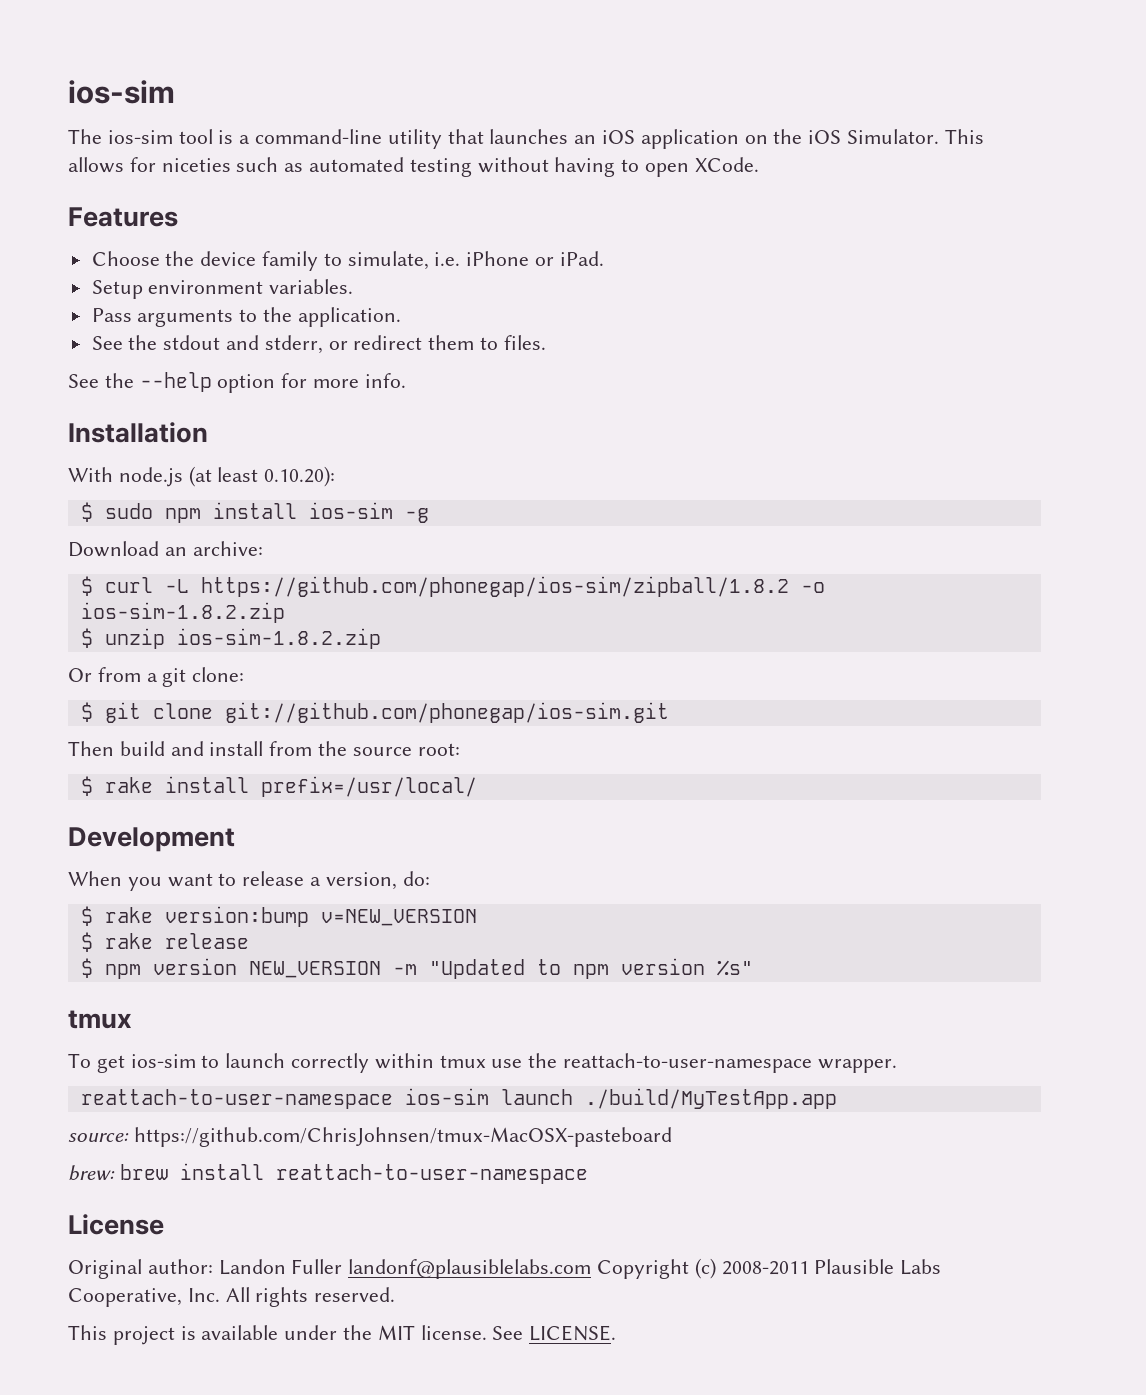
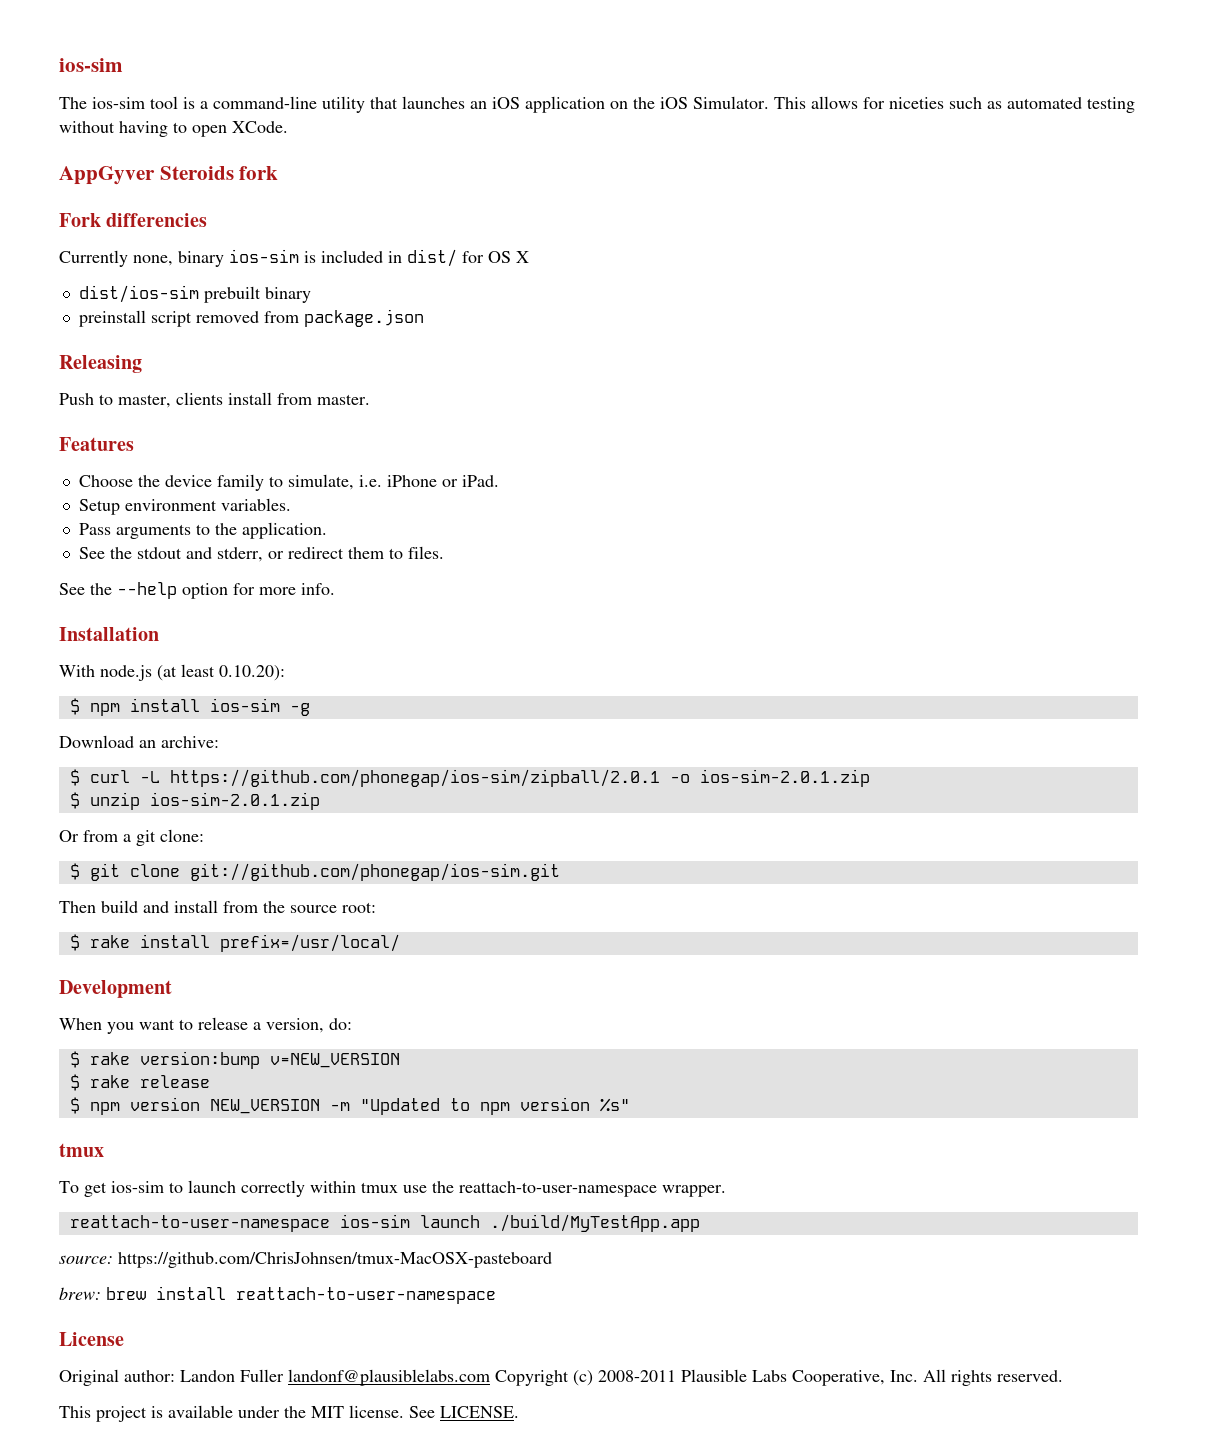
(759, 164) none -> [59,166,279,185] [59,213,208,227] [59,249,529,267] [78,285,311,303] [78,309,424,327] [59,355,142,373] [59,392,370,408] // AppGyver Steroids fork // Fork differencies // Currently none, binary ios-sim is included in dist/ for OS X // dist/ios-sim prebuilt binary // preinstall script removed from package.json // Releasing // Push to master, clients install from master.
[104,503,153,519] sudo -> (80, 706) none
[200,576,825,597] [80,602,285,623] https://github.com/phonegap/ios-sim/zipball/1.8.2 -o ios-sim-1.8.2.zip -> [169,769,870,787] https://github.com/phonegap/ios-sim/zipball/2.0.1 -o ios-sim-2.0.1.zip
[176,628,381,649] ios-sim-1.8.2.zip -> [149,792,320,810] ios-sim-2.0.1.zip

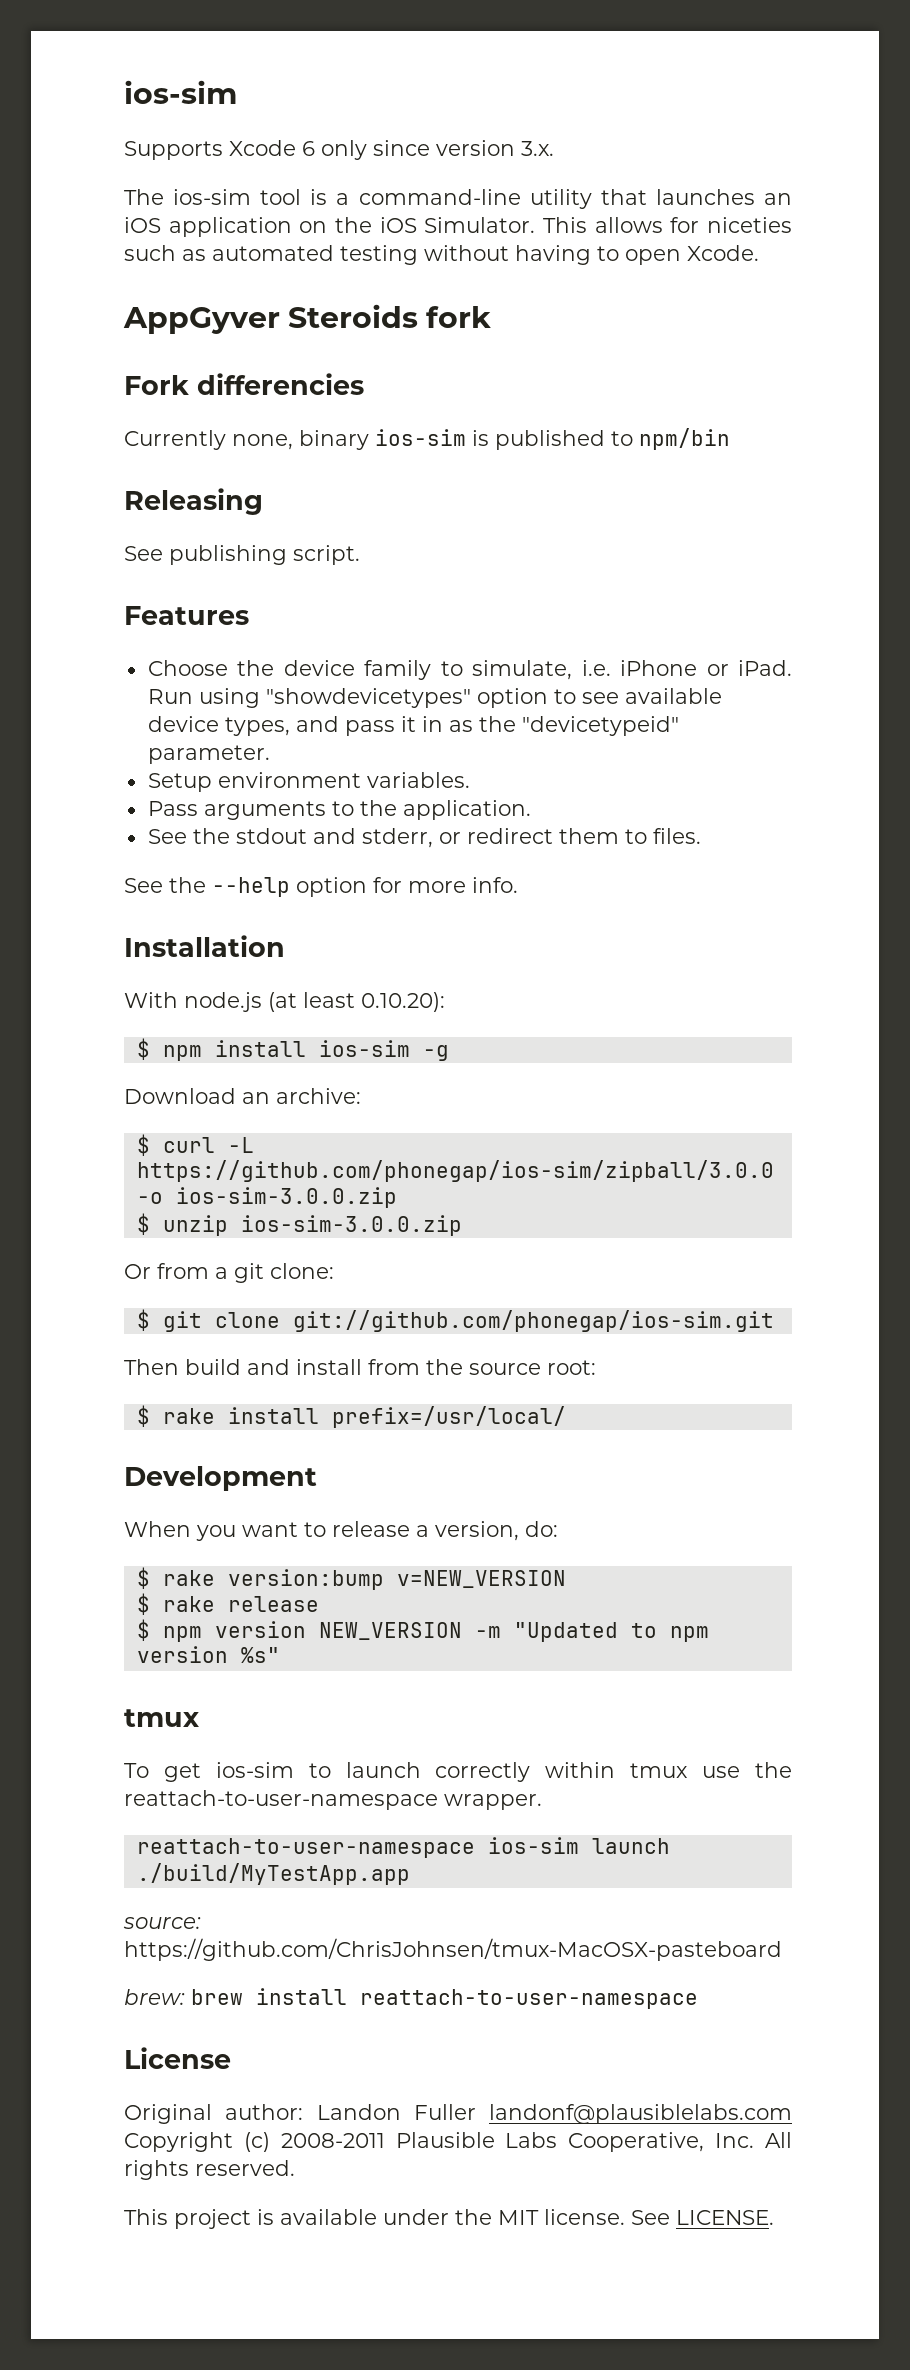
[59,58,123,72] ios-sim -> [124,80,237,104] [124,140,554,160] ios-sim // Supports Xcode 6 only since version 3.x.
[232,121,288,133] XCode. -> [687,245,759,261] Xcode.
[321,249,529,267] [78,285,311,303] [78,309,424,327] [59,355,142,373] [59,392,370,408] included in dist/ for OS X // dist/ios-sim prebuilt binary // preinstall script removed from package.json // Releasing // Push to master, clients install from master. -> [495,428,730,450] [124,488,263,515] [124,545,360,565] published to npm/bin // Releasing // See publishing script.
(499, 481) none -> [147,688,722,708] [147,716,679,736] [147,745,270,764] Run using "showdevicetypes" option to see available device types, and pass it in as the "devicetypeid" parameter.
[169,769,870,787] https://github.com/phonegap/ios-sim/zipball/2.0.1 -o ios-sim-2.0.1.zip -> [136,1160,774,1182] [136,1187,397,1208] https://github.com/phonegap/ios-sim/zipball/3.0.0 -o ios-sim-3.0.0.zip
[149,792,320,810] ios-sim-2.0.1.zip -> [240,1215,462,1236] ios-sim-3.0.0.zip

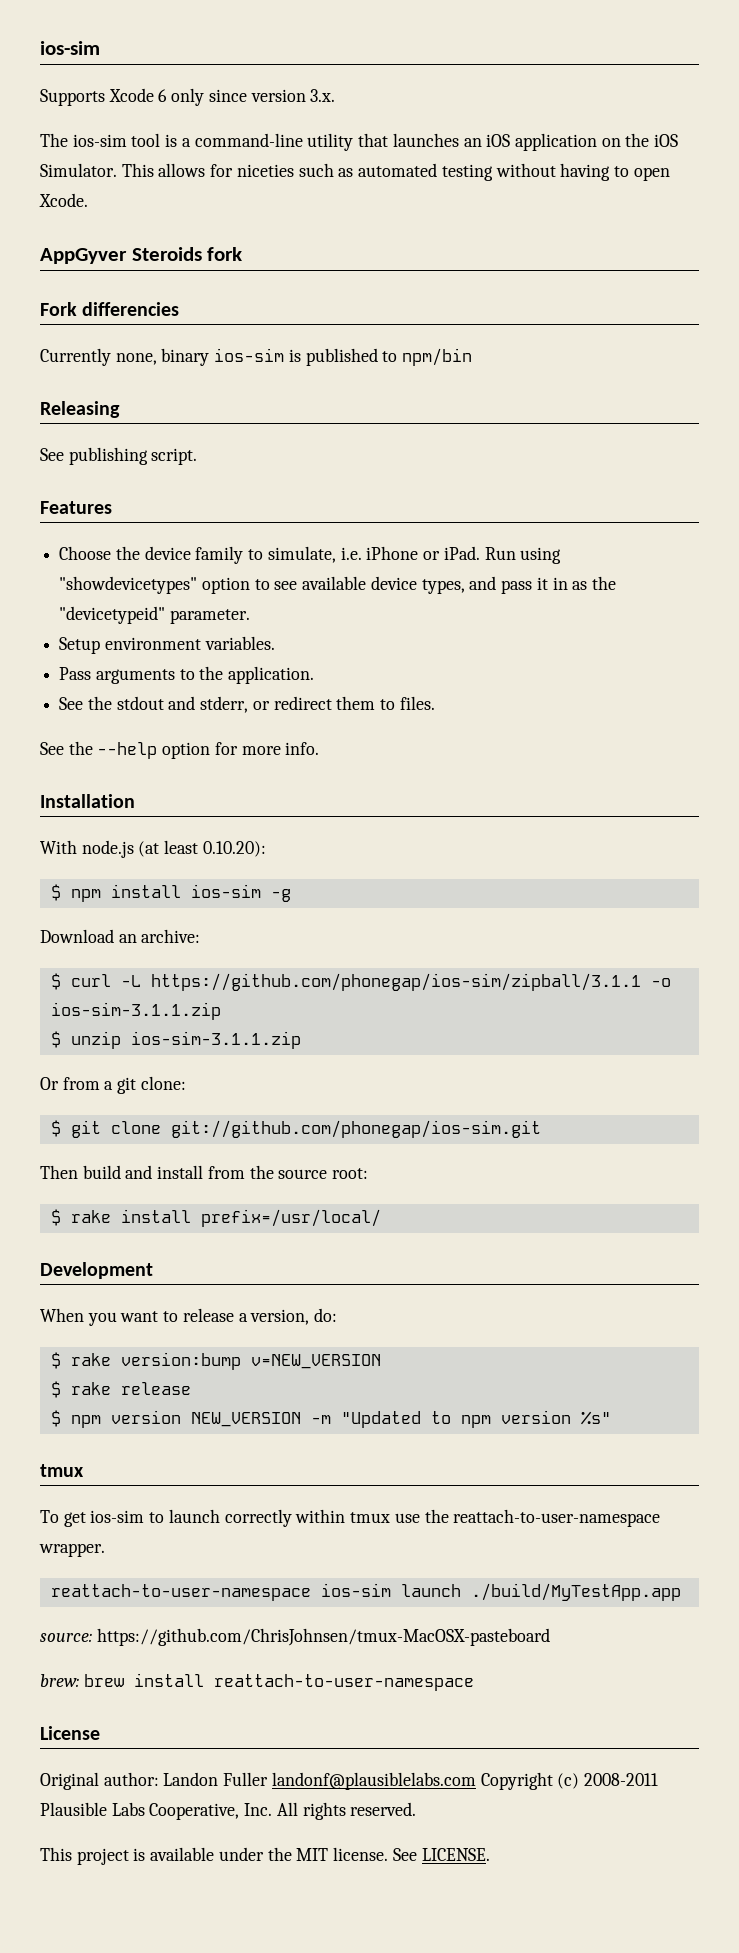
[136,1160,774,1182] [136,1187,397,1208] https://github.com/phonegap/ios-sim/zipball/3.0.0 -o ios-sim-3.0.0.zip -> [150,973,671,991] [50,1002,221,1020] https://github.com/phonegap/ios-sim/zipball/3.1.1 -o ios-sim-3.1.1.zip
[240,1215,462,1236] ios-sim-3.0.0.zip -> [130,1031,301,1049] ios-sim-3.1.1.zip

